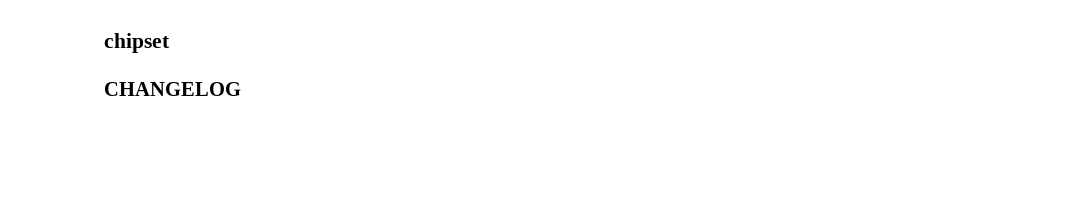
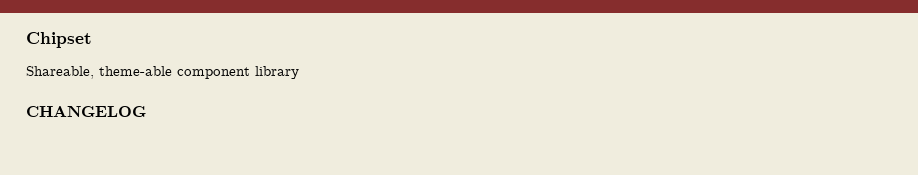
[104,33,170,53] chipset -> [26,32,92,48] [26,66,299,79] Chipset // Shareable, theme-able component library

